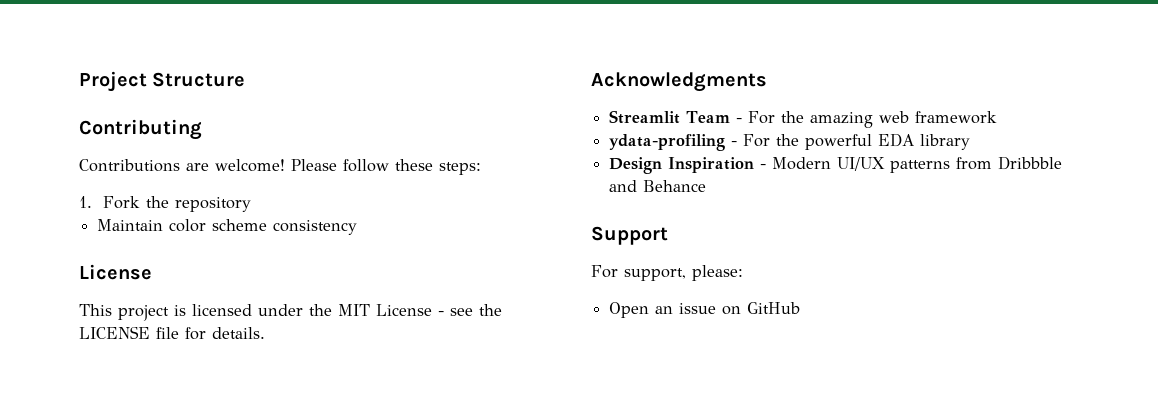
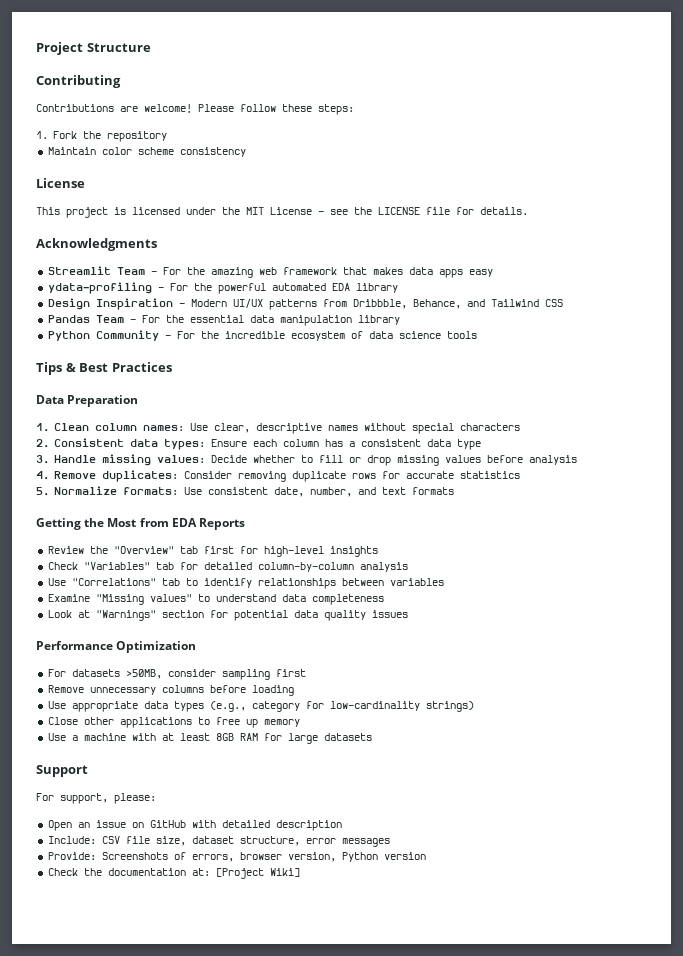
(998, 117) none -> [342,267,493,278] that makes data apps easy
(873, 142) none -> [271,283,326,291] automated
[998,156,1063,170] [609,180,707,192] Dribbble and Behance -> [352,299,563,309] [47,315,400,326] [47,330,477,341] [36,362,172,375] [36,395,139,407] [36,423,521,434] [36,438,482,450] [36,454,578,466] [36,470,521,482] [36,486,455,497] [36,518,246,530] [47,546,378,557] [47,562,408,572] [47,578,444,589] [47,594,384,605] [47,610,408,621] [36,641,197,653] [47,669,306,680] [47,685,294,696] [47,701,474,712] [47,717,300,728] [47,733,372,744] Dribbble, Behance, and Tailwind CSS // Pandas Team - For the essential data manipulation library // Python Community - For the incredible ecosystem of data science tools // Tips & Best Practices // Data Preparation // 1. Clean column names: Use clear, descriptive names without special characters // 2. Consistent data types: Ensure each column has a consistent data type // 3. Handle missing values: Decide whether to fill or drop missing values before analysis // 4. Remove duplicates: Consider removing duplicate rows for accurate statistics // 5. Normalize formats: Use consistent date, number, and text formats // Getting the Most from EDA Reports // Review the "Overview" tab first for high-level insights // Check "Variables" tab for detailed column-by-column analysis // Use "Correlations" tab to identify relationships between variables // Examine "Missing values" to understand data completeness // Look at "Warnings" section for potential data quality issues // Performance Optimization // For datasets >50MB, consider sampling first // Remove unnecessary columns before loading // Use appropriate data types (e.g., category for low-cardinality strings) // Close other applications to free up memory // Use a machine with at least 8GB RAM for large datasets
(801, 308) none -> [191,820,342,831] [47,836,390,847] [47,852,426,862] [47,868,300,879] with detailed description // Include: CSV file size, dataset structure, error messages // Provide: Screenshots of errors, browser version, Python version // Check the documentation at: [Project Wiki]

